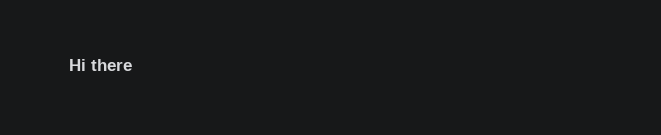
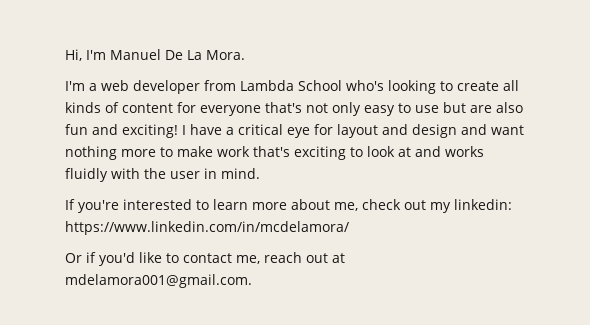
[69,59,132,71] Hi there -> [65,49,245,61] [65,80,519,94] [65,102,523,116] [65,124,524,138] [65,146,484,160] [65,168,260,182] [65,199,512,213] [65,221,349,235] [65,252,345,266] [65,274,252,288] Hi, I'm Manuel De La Mora. // I'm a web developer from Lambda School who's looking to create all kinds of content for everyone that's not only easy to use but are also fun and exciting! I have a critical eye for layout and design and want nothing more to make work that's exciting to look at and works fluidly with the user in mind. // If you're interested to learn more about me, check out my linkedin: https://www.linkedin.com/in/mcdelamora/ // Or if you'd like to contact me, reach out at mdelamora001@gmail.com.

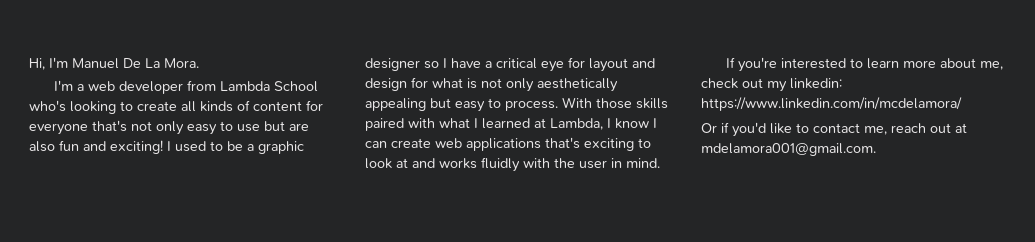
(186, 130) none -> [175,141,304,154] [365,58,447,71] used to be a graphic designer so I
[461,124,524,135] [65,146,250,160] and want nothing more to make work -> [411,77,618,92] [365,97,668,112] [365,118,657,131] [365,138,541,151] for what is not only aesthetically appealing but easy to process. With those skills paired with what I learned at Lambda, I know I can create web applications

